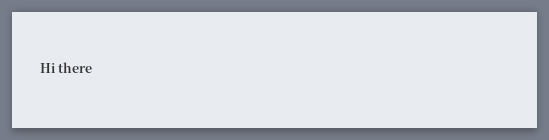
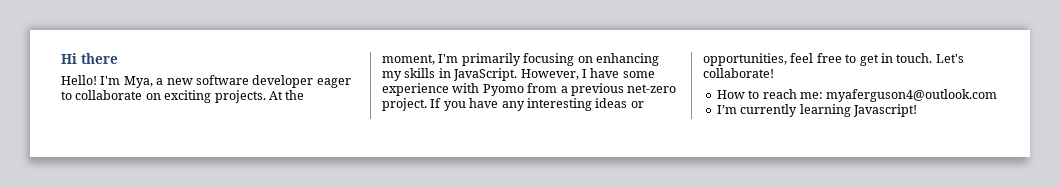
(93, 67) none -> [61,75,351,88] [61,90,305,103] [382,53,659,66] [382,68,655,81] [382,83,677,96] [382,98,644,111] [703,53,964,66] [703,68,774,78] [716,89,998,102] [716,104,917,117] // Hello! I'm Mya, a new software developer eager to collaborate on exciting projects. At the moment, I'm primarily focusing on enhancing my skills in JavaScript. However, I have some experience with Pyomo from a previous net-zero project. If you have any interesting ideas or opportunities, feel free to get in touch. Let's collaborate! // How to reach me: myaferguson4@outlook.com // I’m currently learning Javascript!

